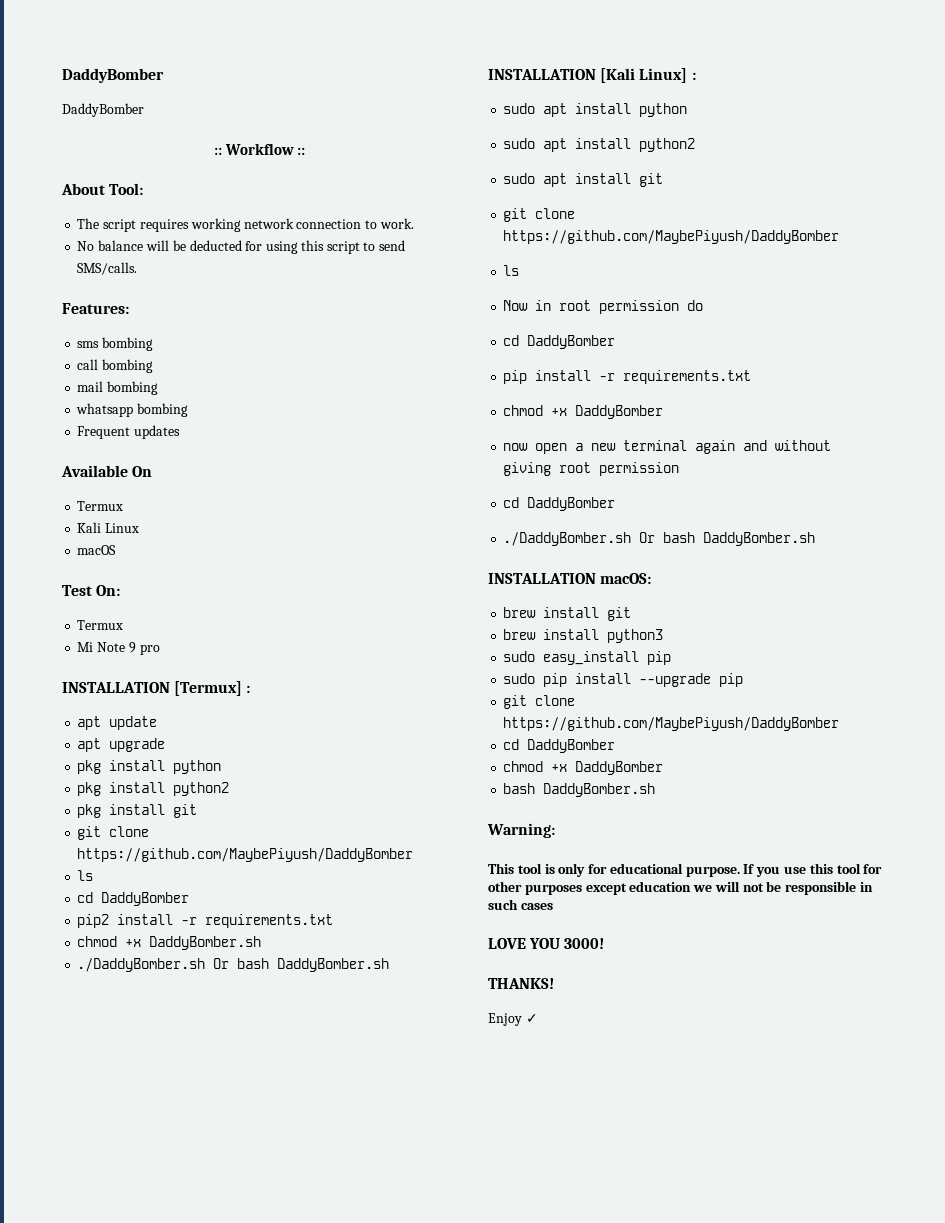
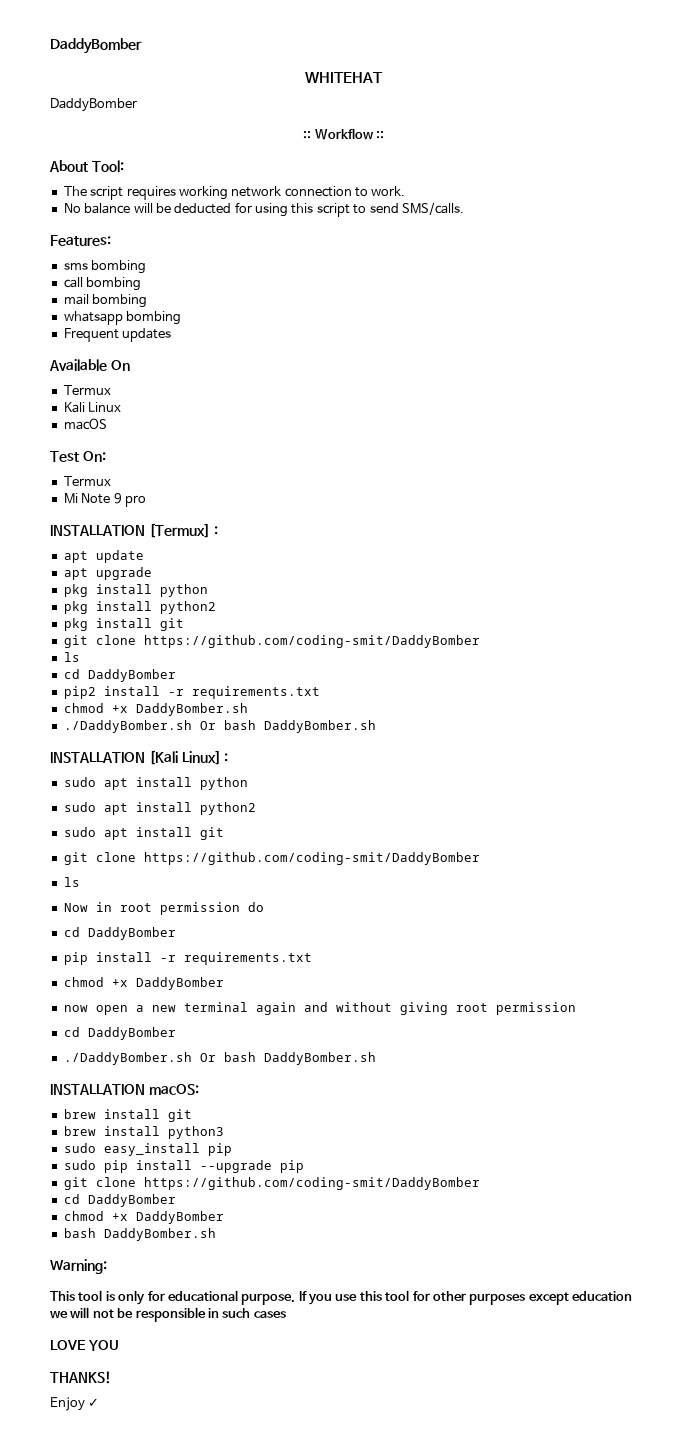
[62,68,164,83] DaddyBomber -> [50,38,142,54] [305,72,384,83] DaddyBomber // WHITEHAT
[77,848,414,862] https://github.com/MaybePiyush/DaddyBomber -> [143,635,480,648] https://github.com/coding-smit/DaddyBomber
[503,230,840,244] https://github.com/MaybePiyush/DaddyBomber -> [143,852,480,865] https://github.com/coding-smit/DaddyBomber
[503,717,840,731] https://github.com/MaybePiyush/DaddyBomber -> [143,1177,480,1190] https://github.com/coding-smit/DaddyBomber
[564,938,605,949] 3000! -> (119, 1345) none

